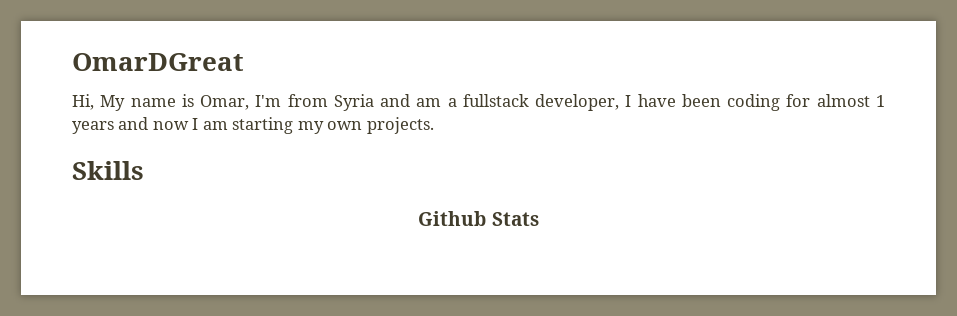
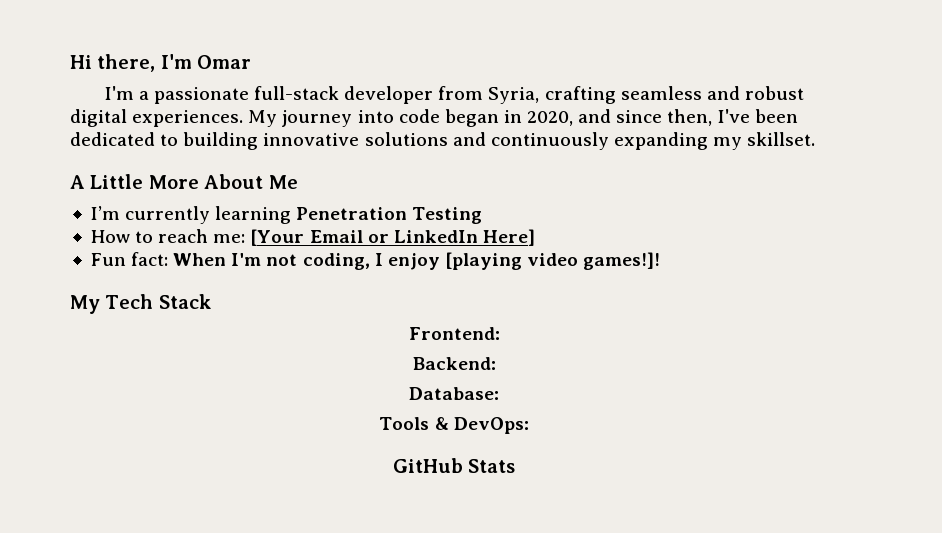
[72,53,244,71] [72,94,886,111] [72,117,434,134] [72,161,144,180] [418,211,487,226] OmarDGreat // Hi, My name is Omar, I'm from Syria and am a fullstack developer, I have been coding for almost 1 years and now I am starting my own projects. // Skills // Github -> [70,54,252,72] [104,86,805,104] [70,109,798,127] [70,132,816,150] [70,174,298,189] [90,206,483,224] [90,229,535,246] [90,252,661,270] [70,294,211,314] [408,327,500,340] [412,357,496,370] [409,387,499,400] [379,417,529,434] [392,458,463,473] Hi there, I'm Omar // I'm a passionate full-stack developer from Syria, crafting seamless and robust digital experiences. My journey into code began in 2020, and since then, I've been dedicated to building innovative solutions and continuously expanding my skillset. // A Little More About Me // I’m currently learning Penetration Testing // How to reach me: [Your Email or LinkedIn Here] // Fun fact: When I'm not coding, I enjoy [playing video games!]! // My Tech Stack // Frontend: // Backend: // Database: // Tools & DevOps: // GitHub

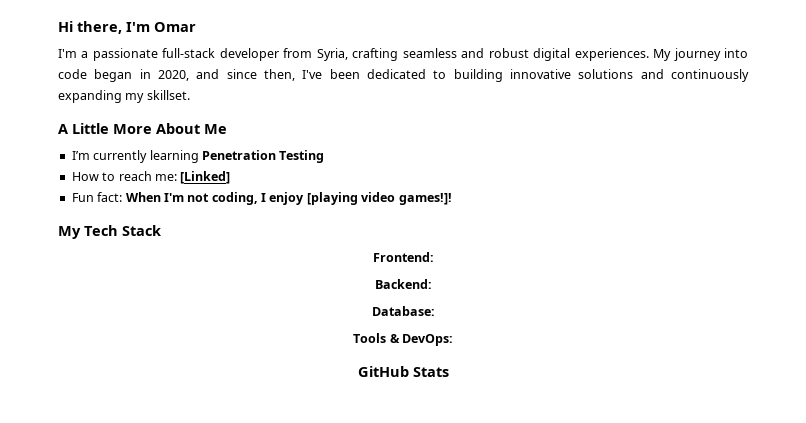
[250,229,535,246] [Your Email or LinkedIn Here] -> [180,171,231,184] [Linked]

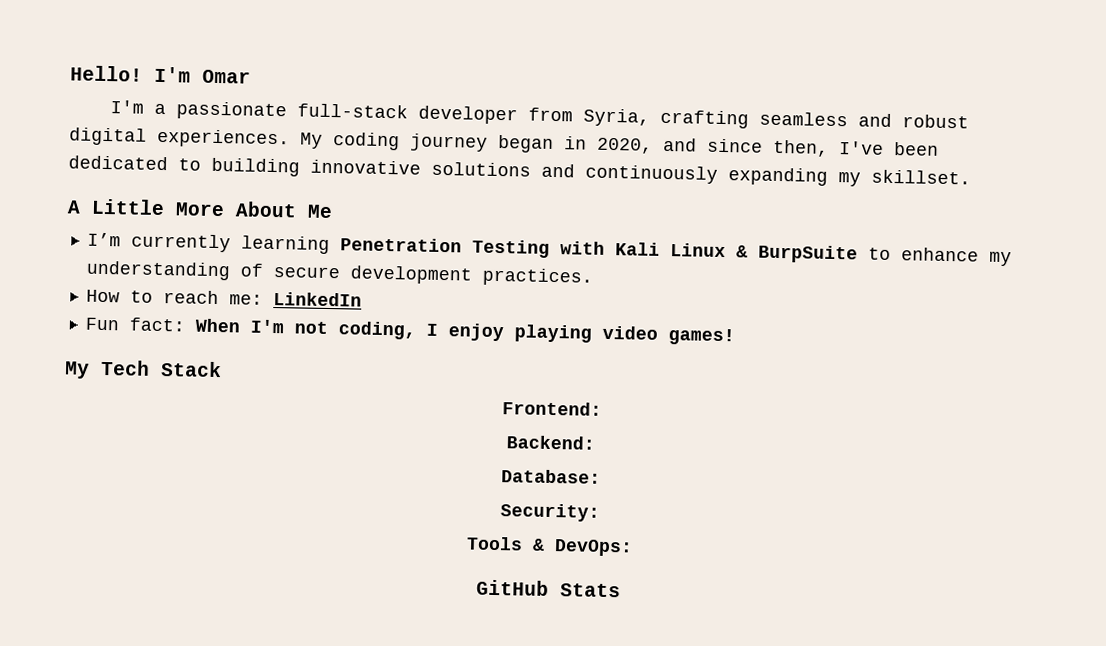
[58,21,122,34] Hi there, -> [70,65,143,82] Hello!
[673,48,748,61] [58,69,87,79] journey into code -> [333,132,488,152] coding journey
(325, 156) none -> [559,241,1012,267] [85,260,593,287] with Kali Linux & BurpSuite to enhance my understanding of secure development practices.
[180,171,231,184] [Linked] -> [272,292,362,307] LinkedIn
[306,192,452,205] [playing video games!]! -> [513,324,735,346] playing video games!
(435, 311) none -> [499,503,600,522] // Security:

